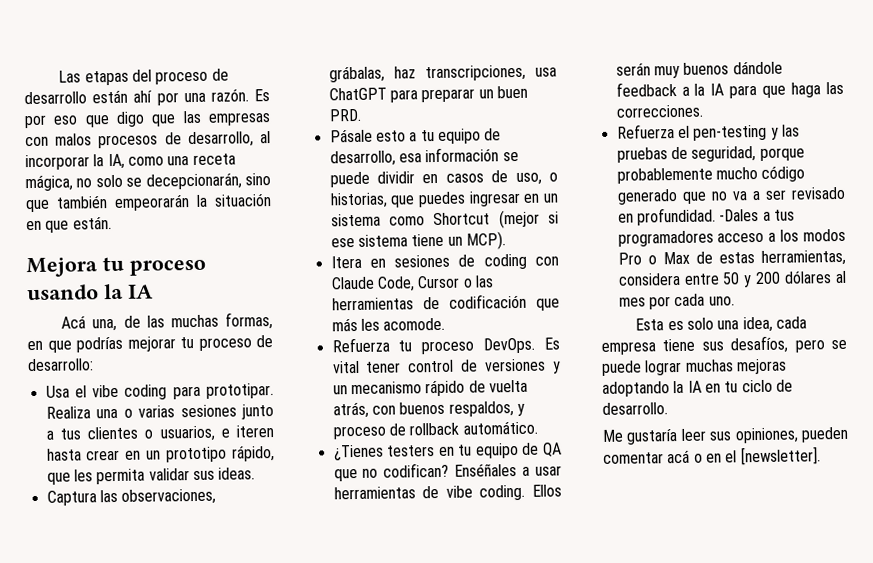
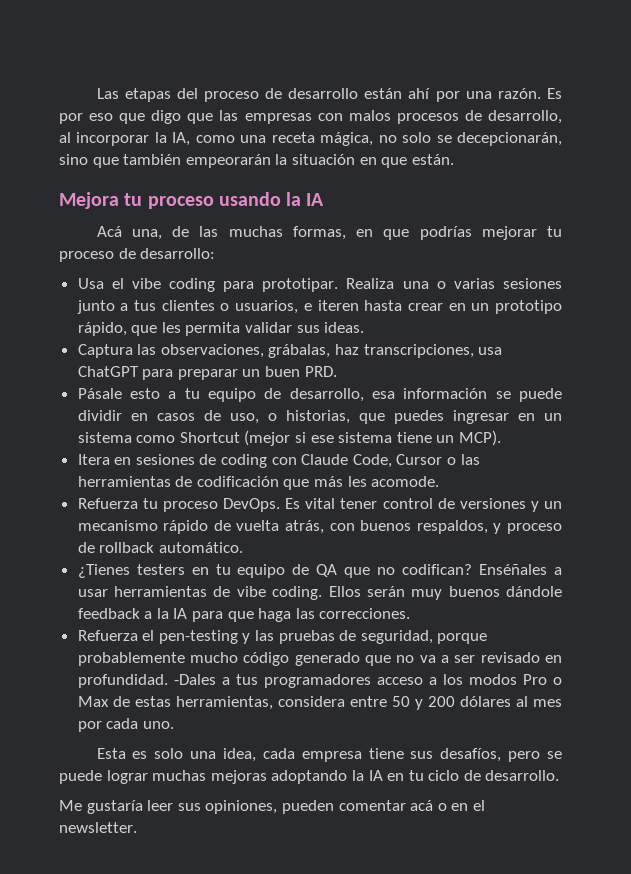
[740,446,821,466] [newsletter]. -> [59,822,137,833] newsletter.

